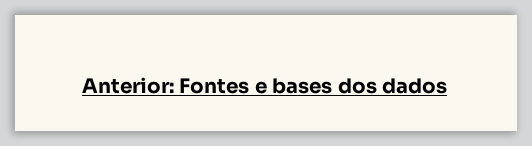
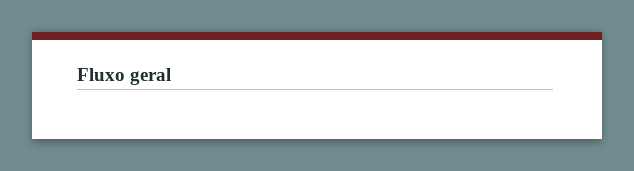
[82,77,447,94] Anterior: Fontes e bases dos dados -> [77,68,172,85] Fluxo geral

